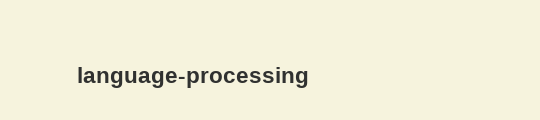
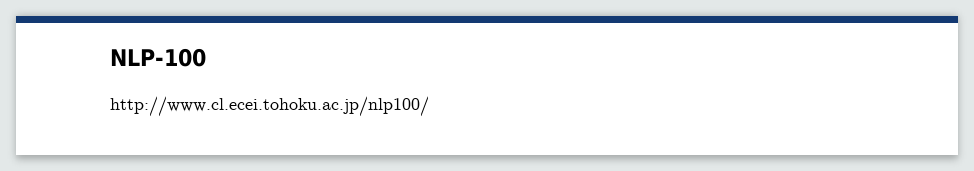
[77,67,309,88] language-processing -> [110,48,206,67] [110,96,429,117] NLP-100 // http://www.cl.ecei.tohoku.ac.jp/nlp100/

